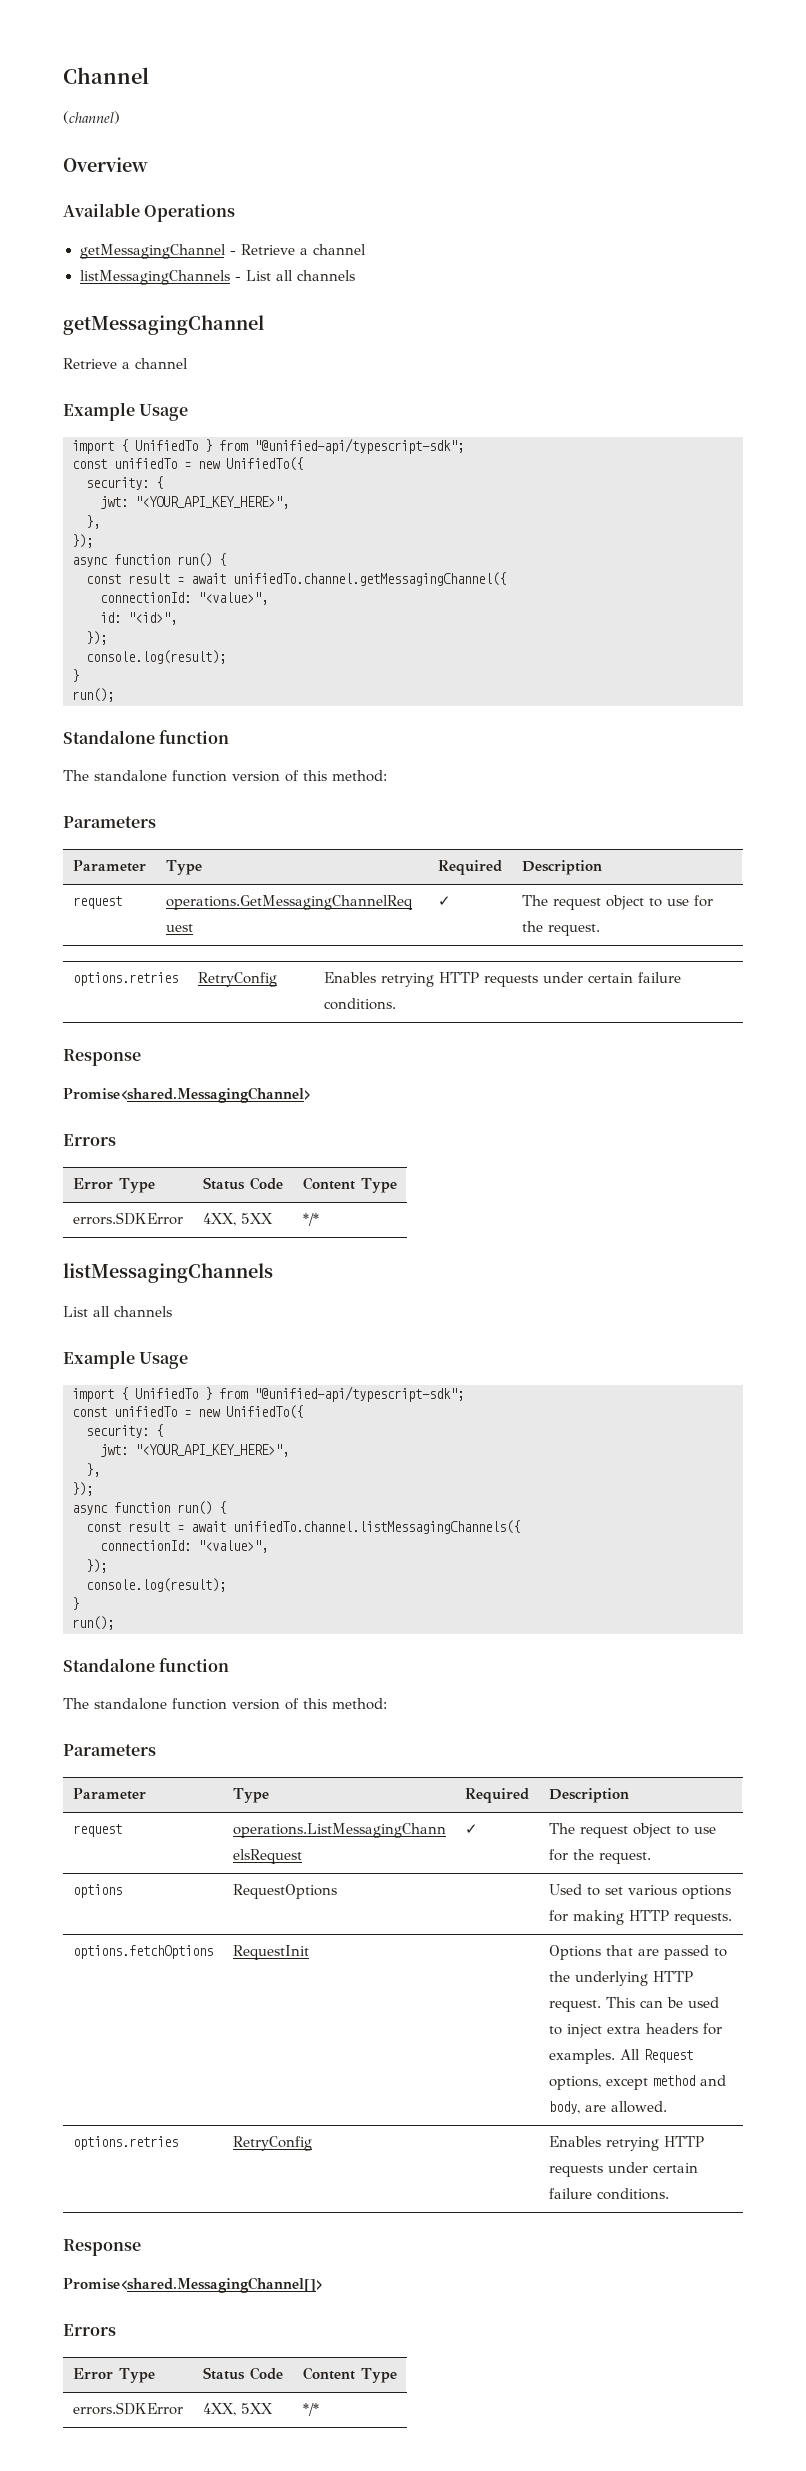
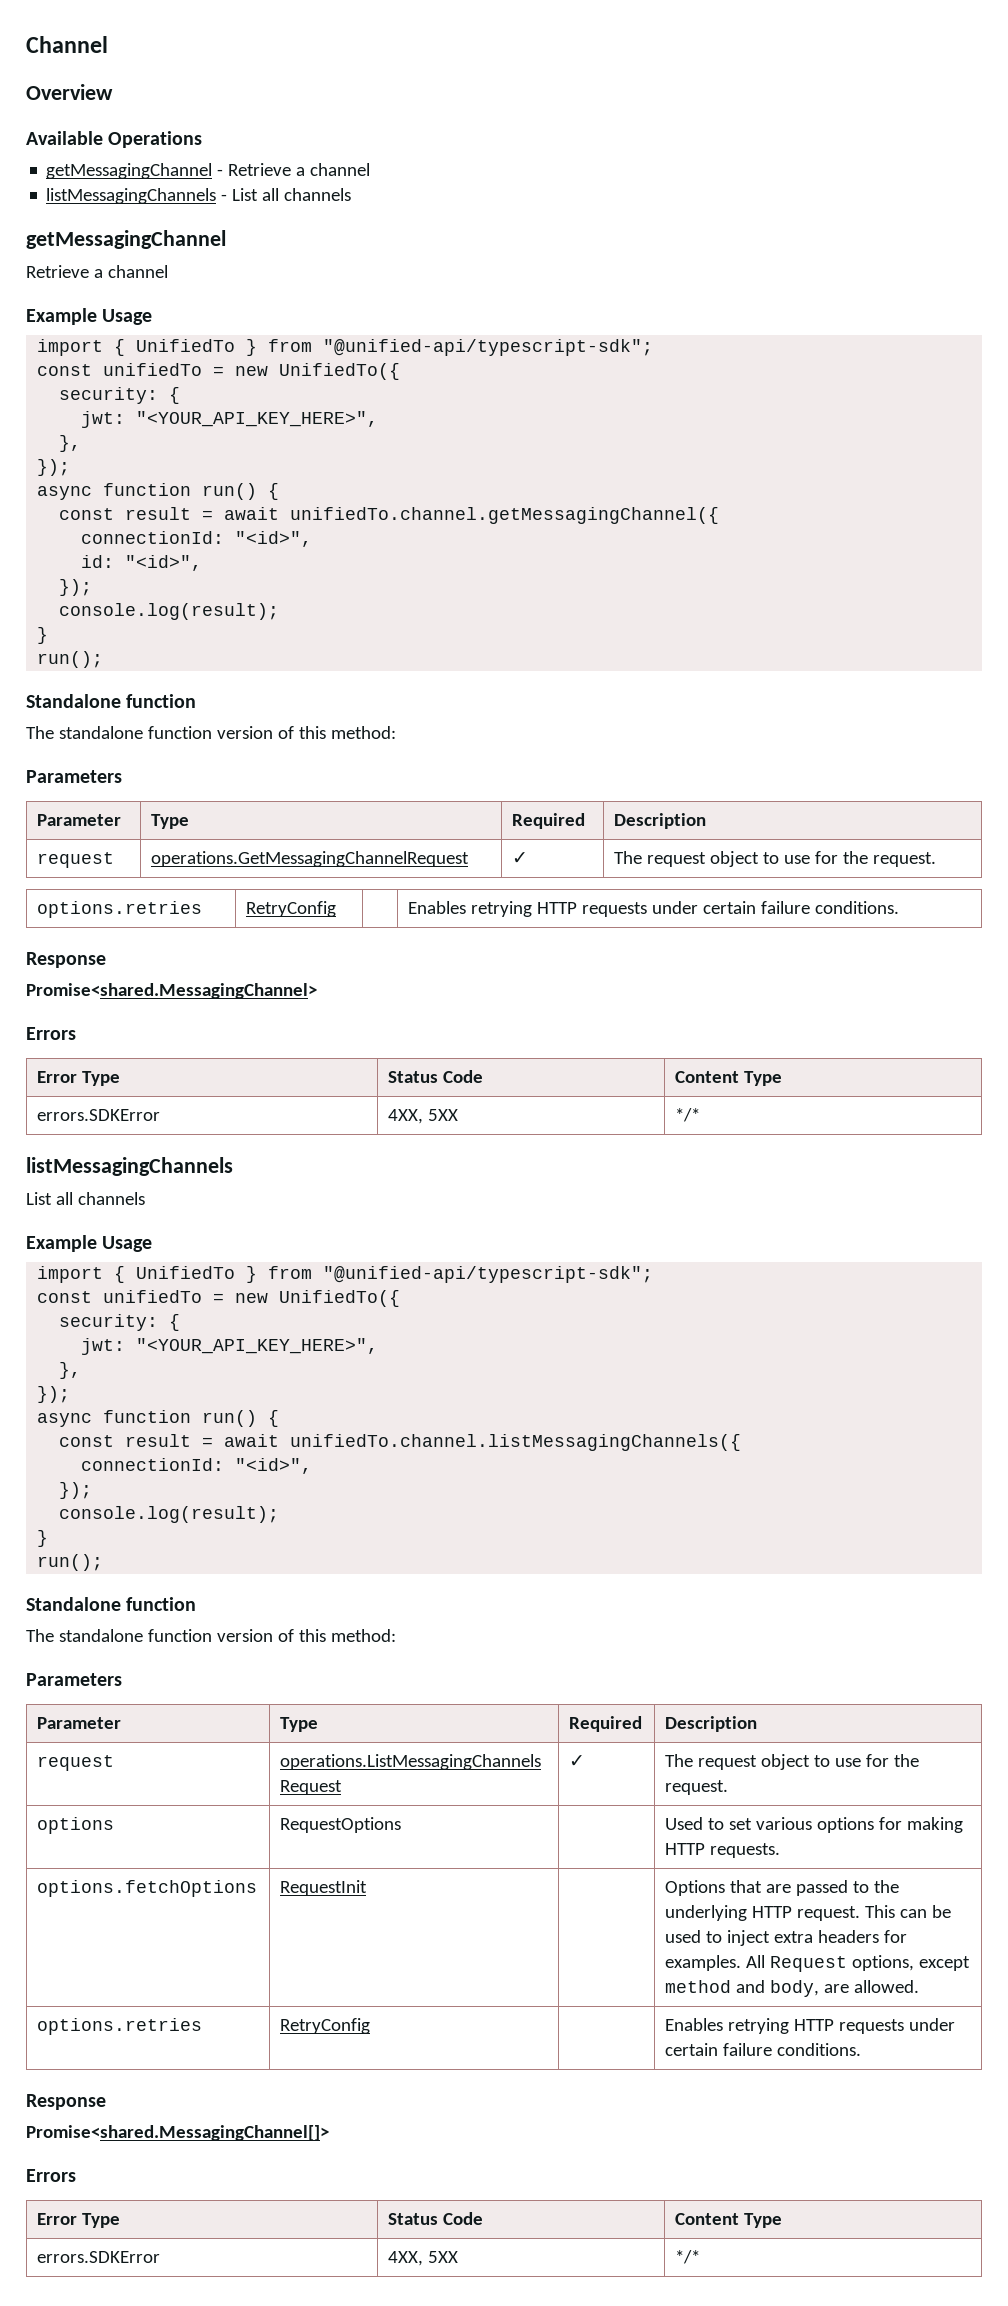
[63,111,120,124] // (channel) -> (108, 44) none
[198,592,268,605] "<value>", -> [235,531,313,547] "<id>",
[198,1540,268,1553] "<value>", -> [235,1458,313,1474] "<id>",

